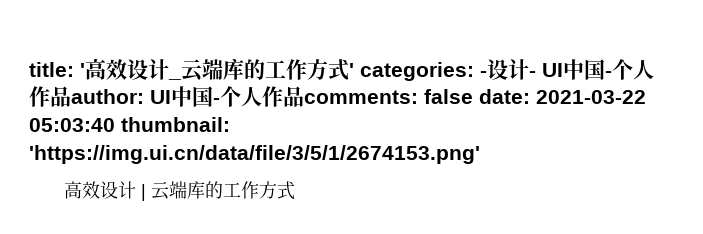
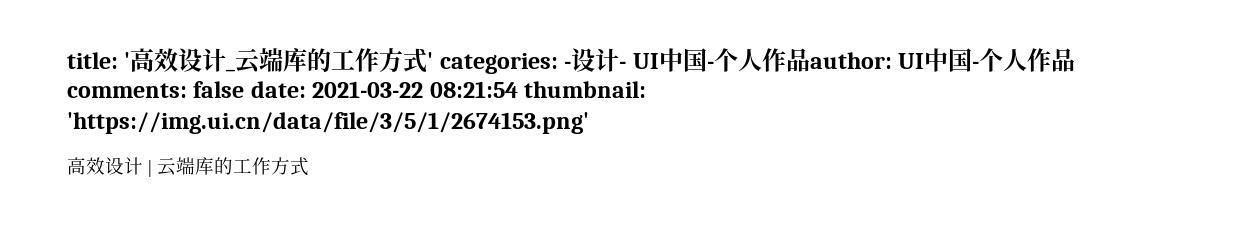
[29,118,115,132] 05:03:40 -> [429,81,518,98] 08:21:54

